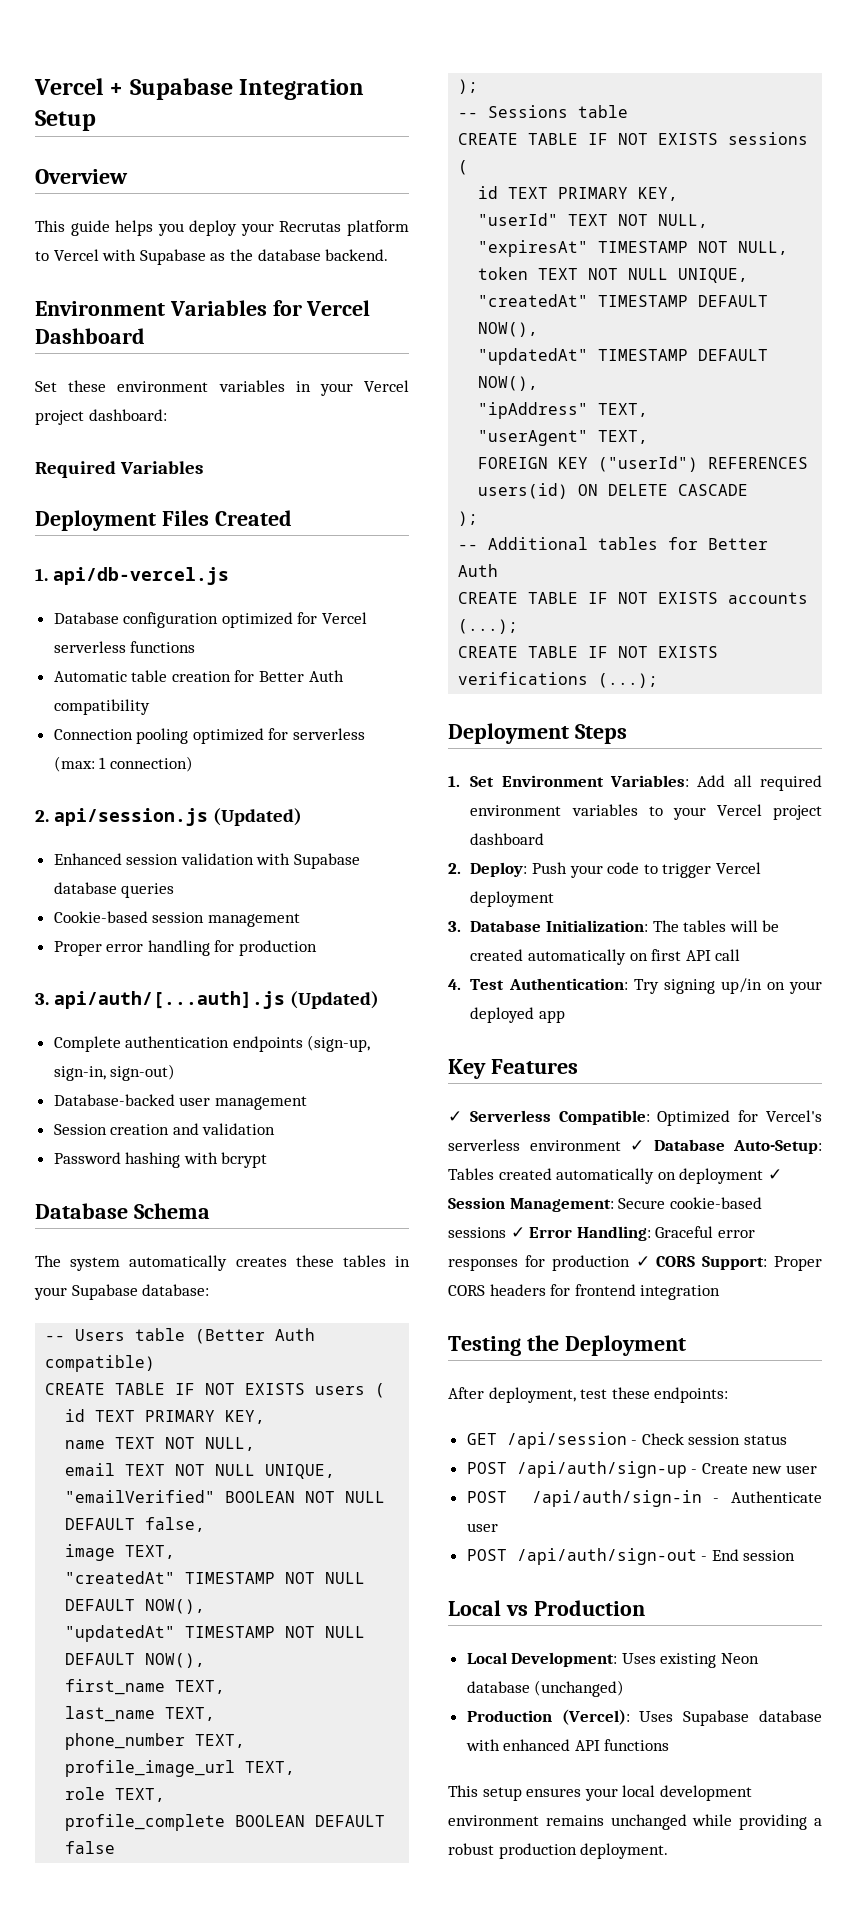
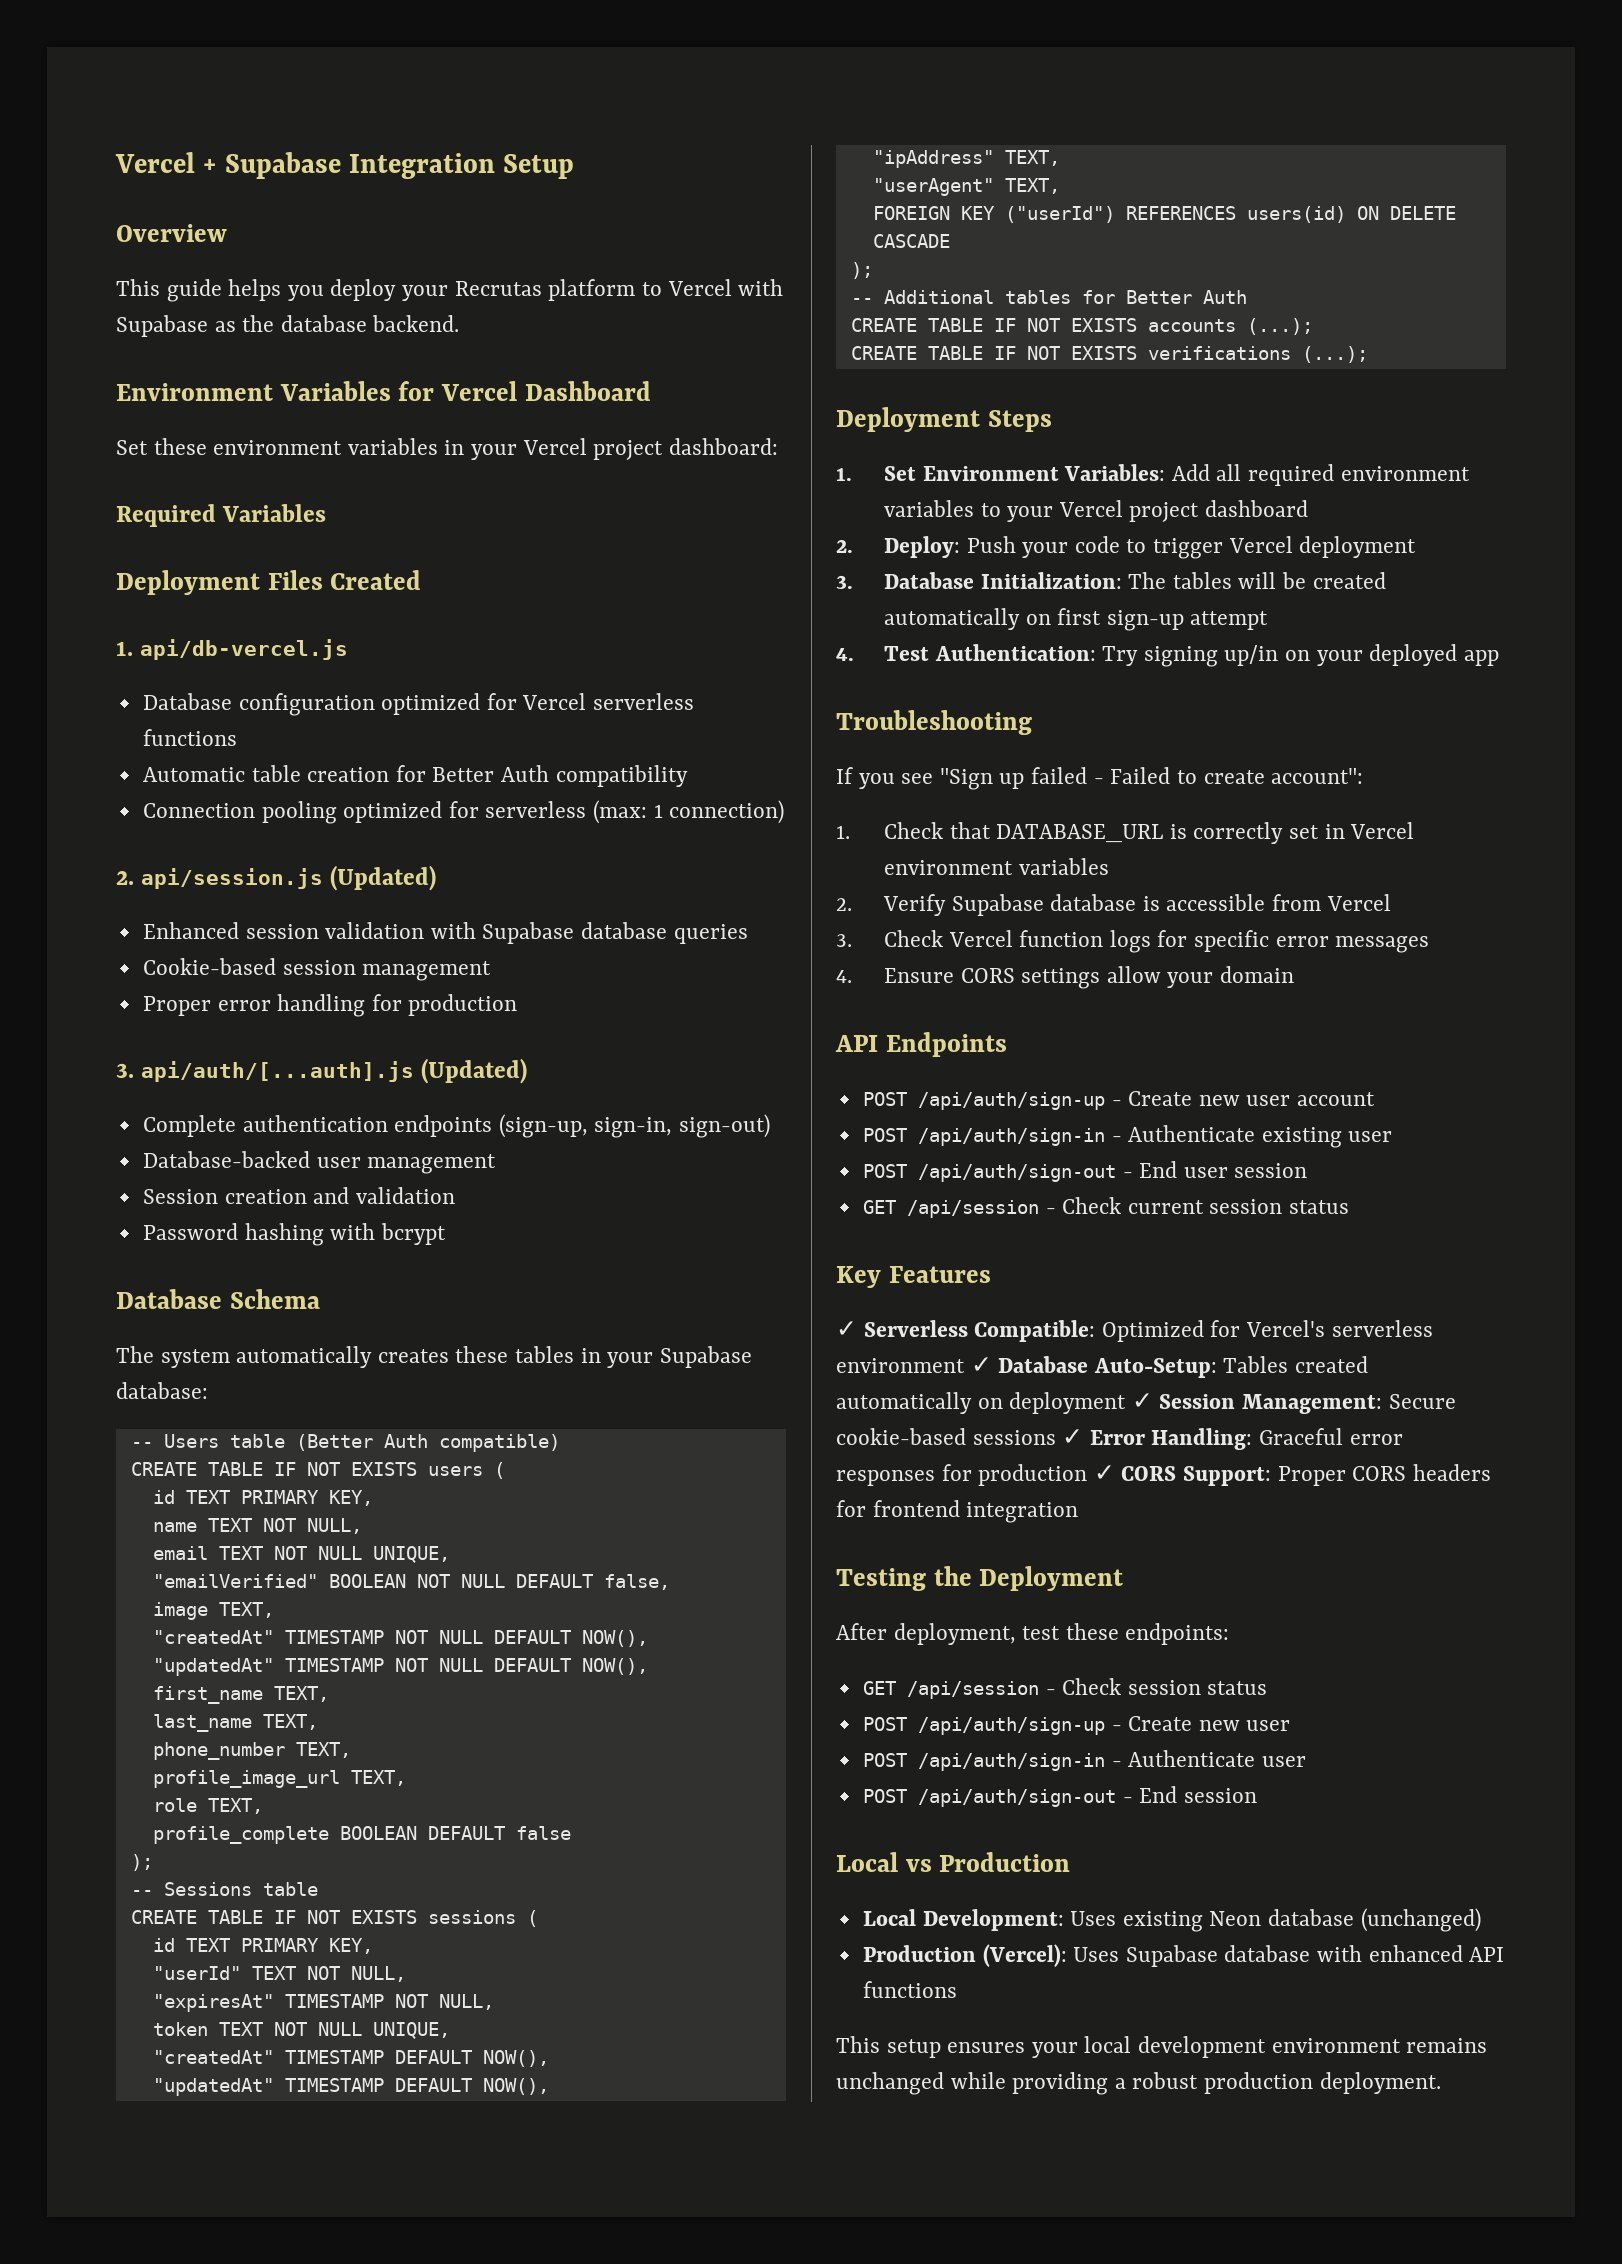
[685,949,741,961] API call -> [1106,610,1269,631] sign-up attempt
(566, 1016) none -> [836,710,1032,735] [836,767,1364,790] [836,822,1415,844] [883,858,1109,875] [836,894,1391,916] [836,930,1430,953] [836,966,1295,989] [835,1032,1007,1057] [862,1091,1376,1110] [862,1125,1393,1148] [862,1161,1308,1182] [862,1197,1350,1218] // Troubleshooting // If you see "Sign up failed - Failed to create account": // 1. Check that DATABASE_URL is correctly set in Vercel environment variables // 2. Verify Supabase database is accessible from Vercel // 3. Check Vercel function logs for specific error messages // 4. Ensure CORS settings allow your domain // API Endpoints // POST /api/auth/sign-up - Create new user account // POST /api/auth/sign-in - Authenticate existing user // POST /api/auth/sign-out - End user session // GET /api/session - Check current session status

